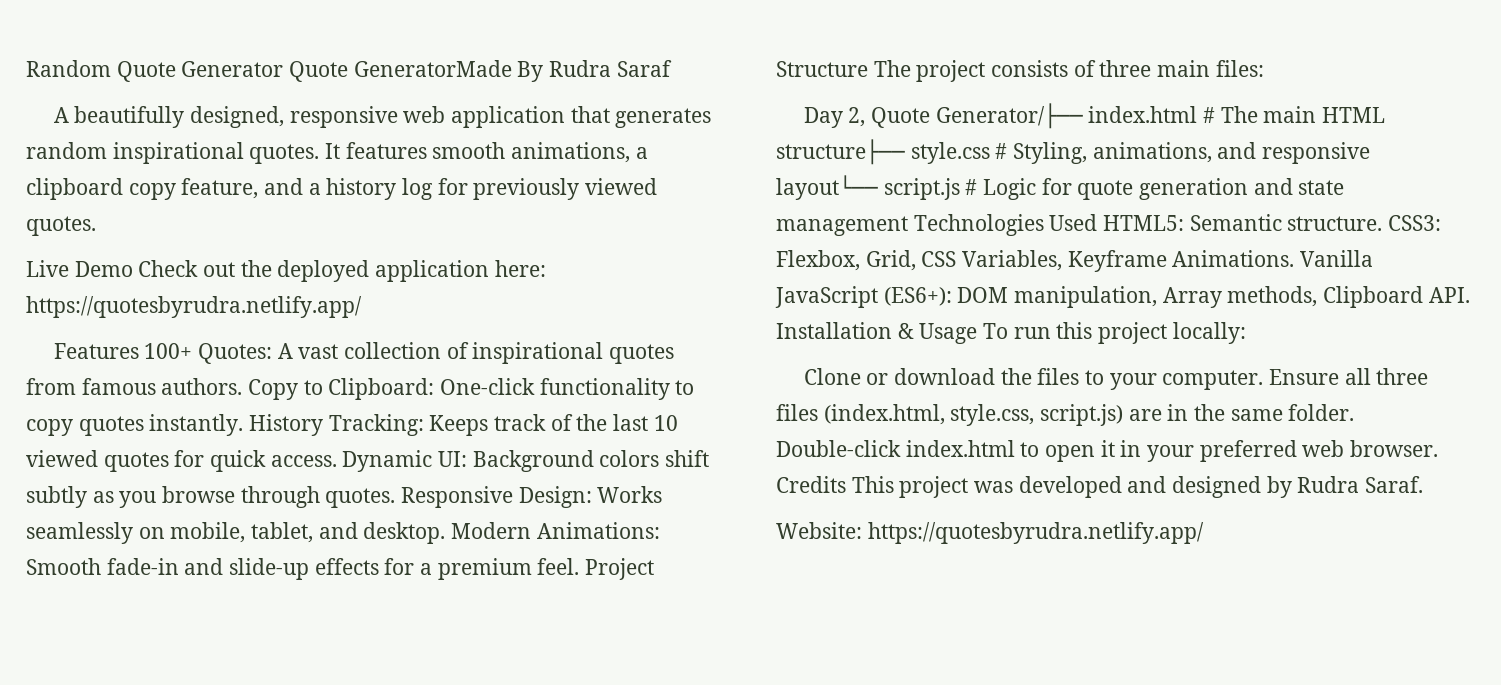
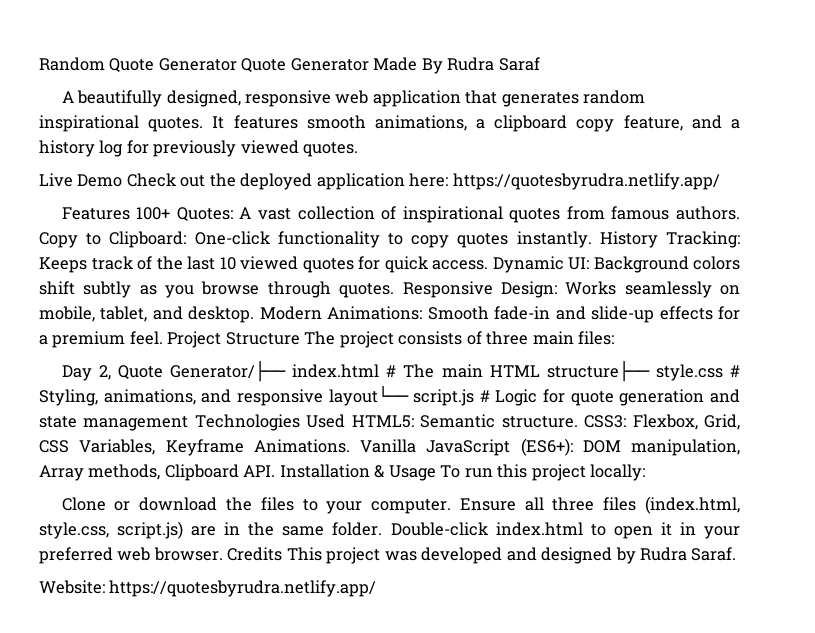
[353,60,512,77] GeneratorMade -> [290,57,418,71] Generator Made

